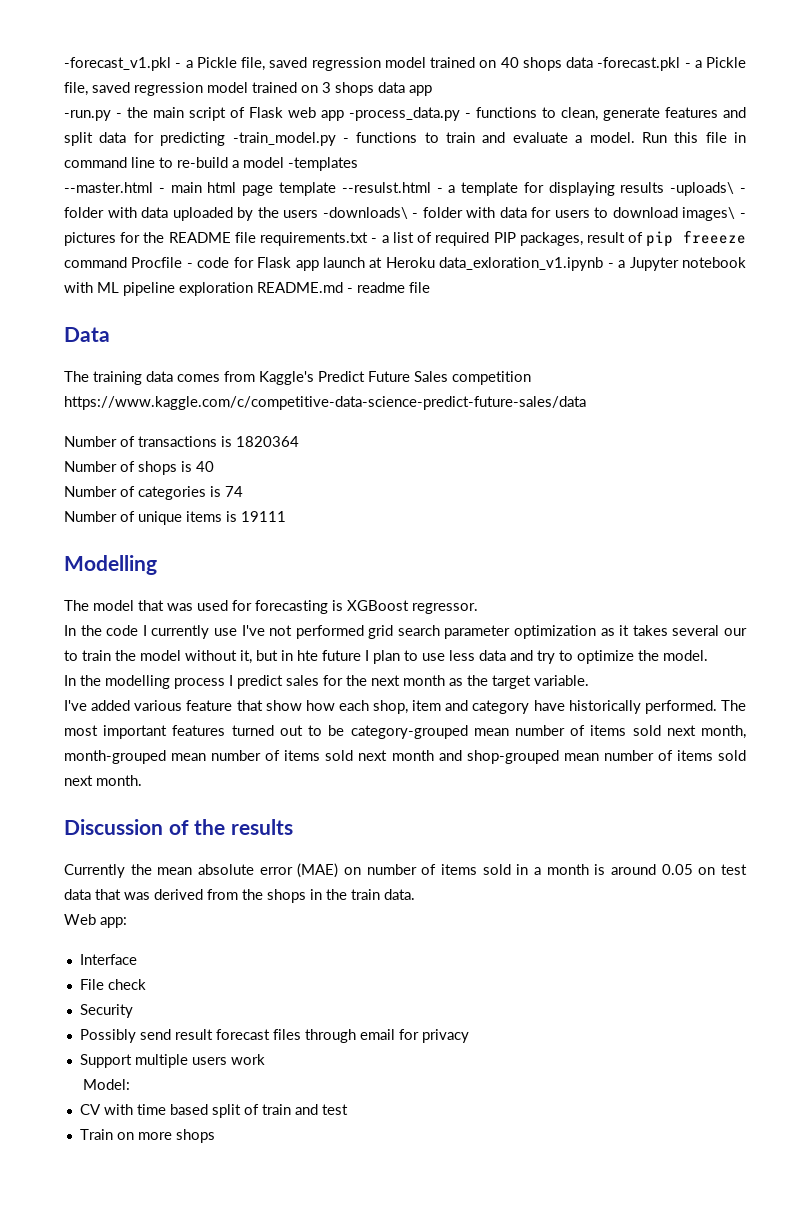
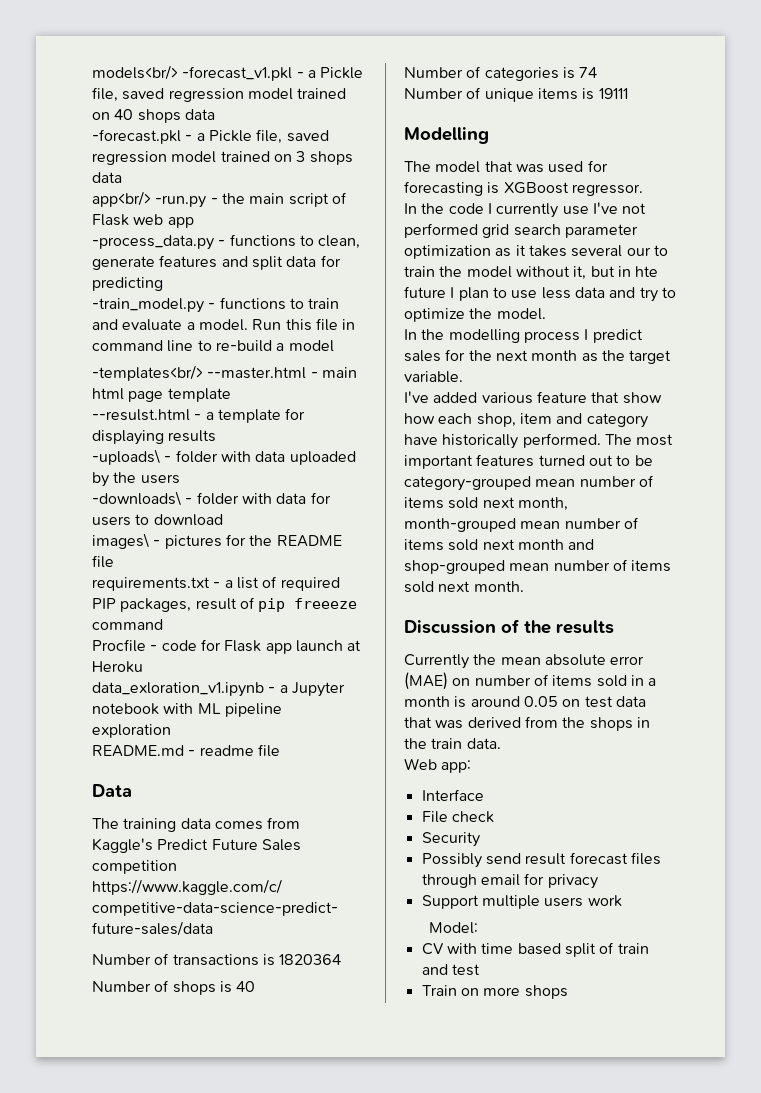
(64, 64) none -> [92,65,178,80] models<br/>
(593, 62) none -> (215, 114) //
[409,85,432,96] app // -> [92,191,151,207] // app<br/>
(344, 115) none -> (194, 222) //
(226, 139) none -> (163, 284) //
[288,157,358,171] -templates // -> [92,365,203,381] // -templates<br/>
(336, 189) none -> (231, 395) //
(665, 187) none -> (217, 436) //
(319, 214) none -> (180, 479) //
(678, 212) none -> (223, 520) //
(256, 237) none -> (114, 561) //
(127, 262) none -> (163, 624) //
(435, 262) none -> (143, 667) //
(253, 289) none -> (171, 731) //

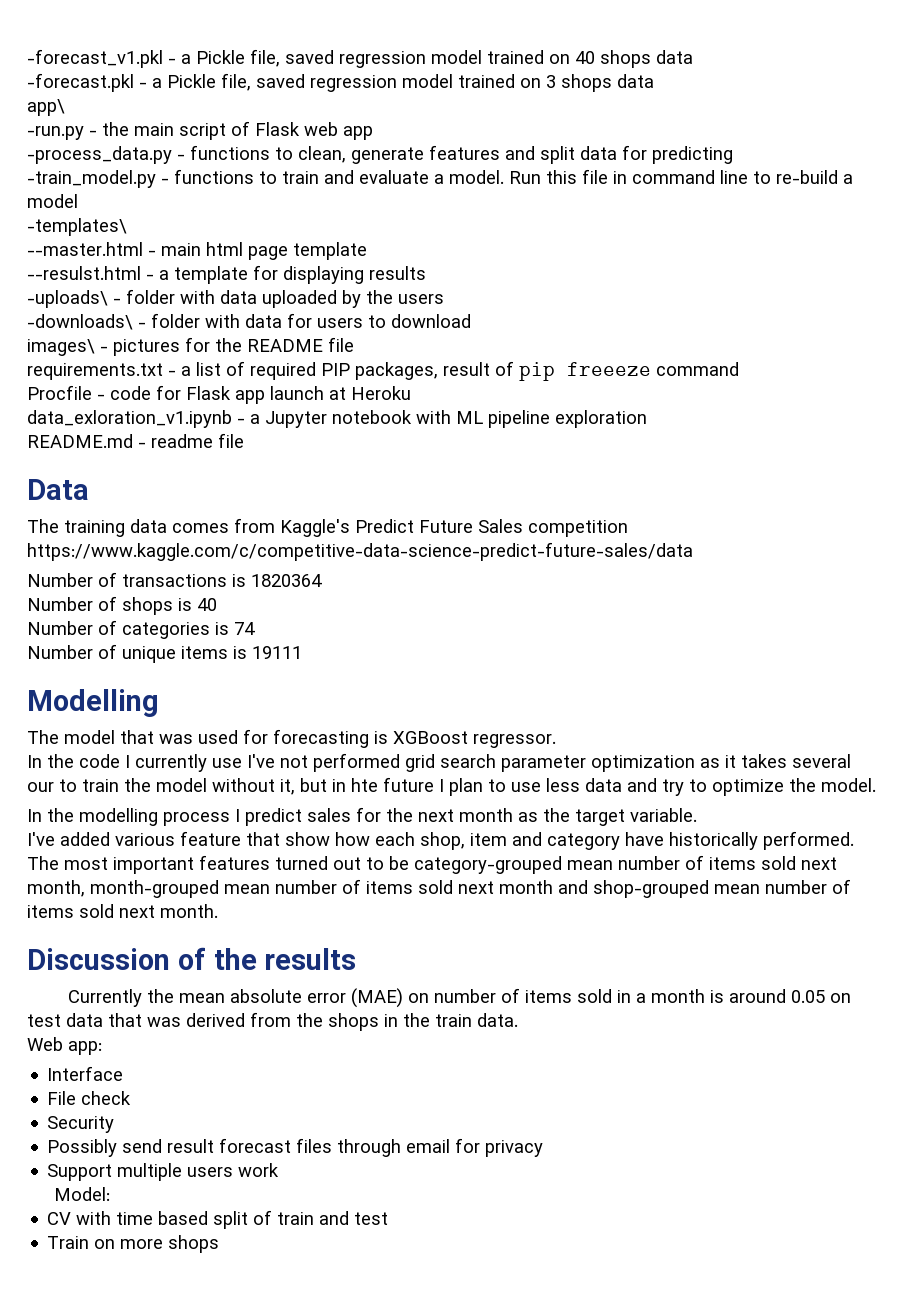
[92,65,178,80] models<br/> -> (27, 58) none
[92,191,151,207] app<br/> -> [27,99,65,116] app\ //
[92,365,203,381] -templates<br/> -> [27,218,127,236] -templates\ //

